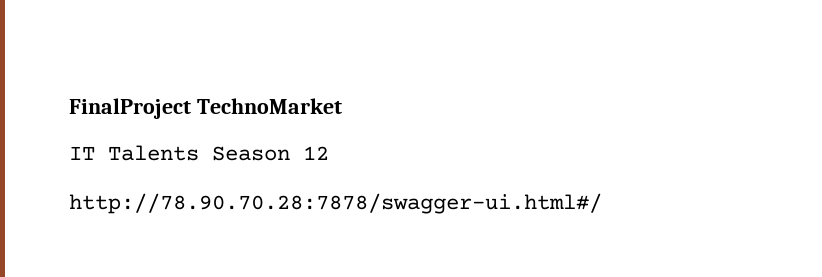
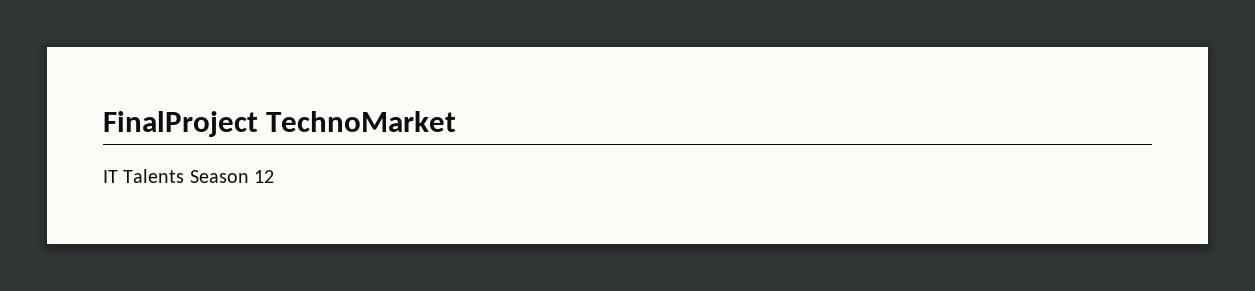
[69,193,602,214] // http://78.90.70.28:7878/swagger-ui.html#/ -> (275, 176) none

